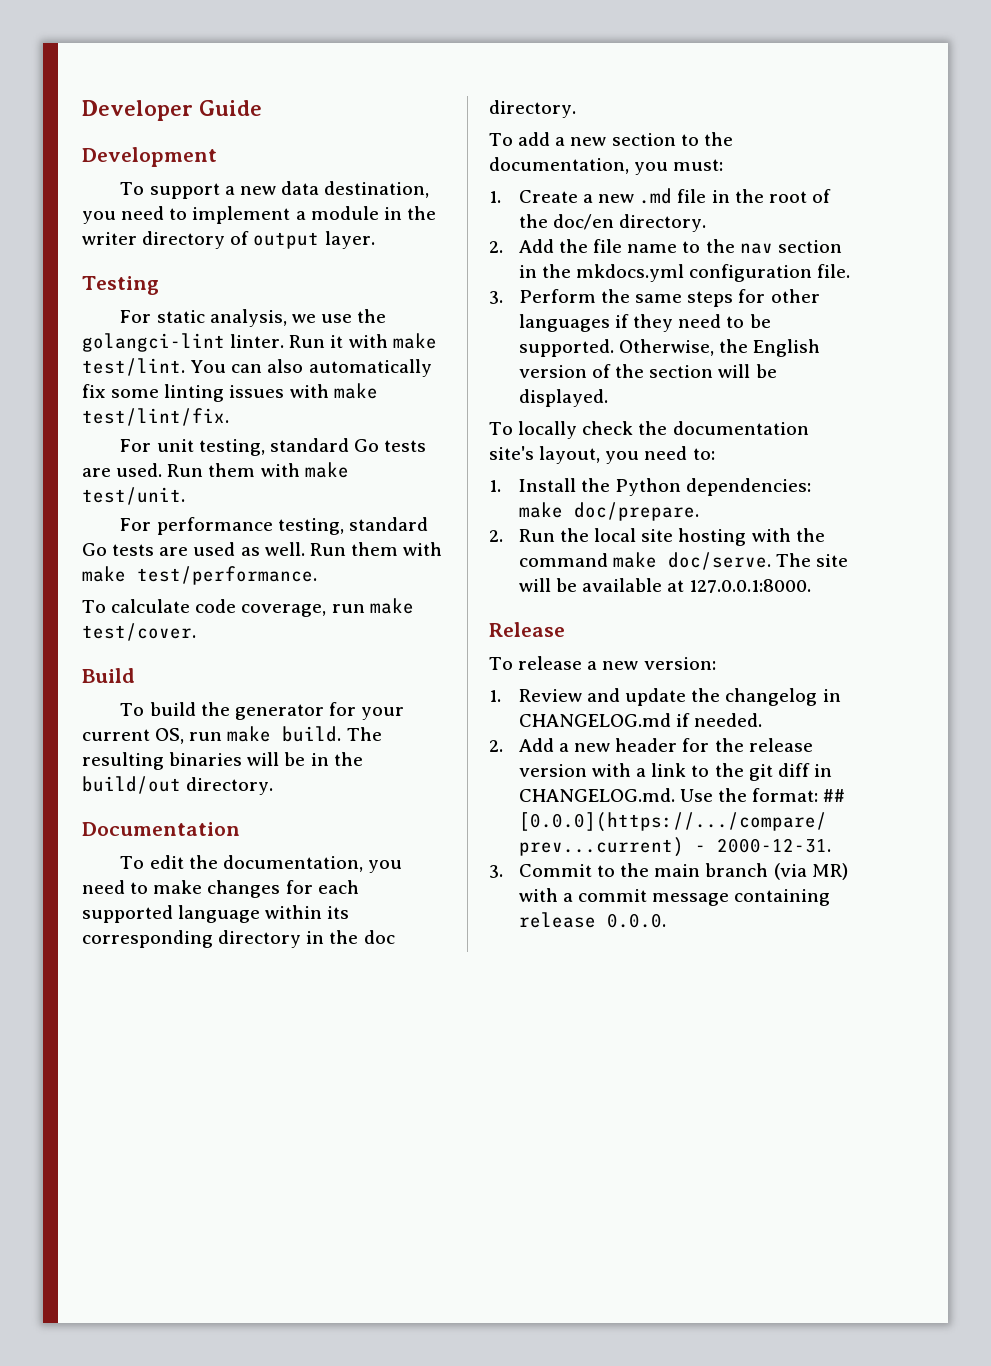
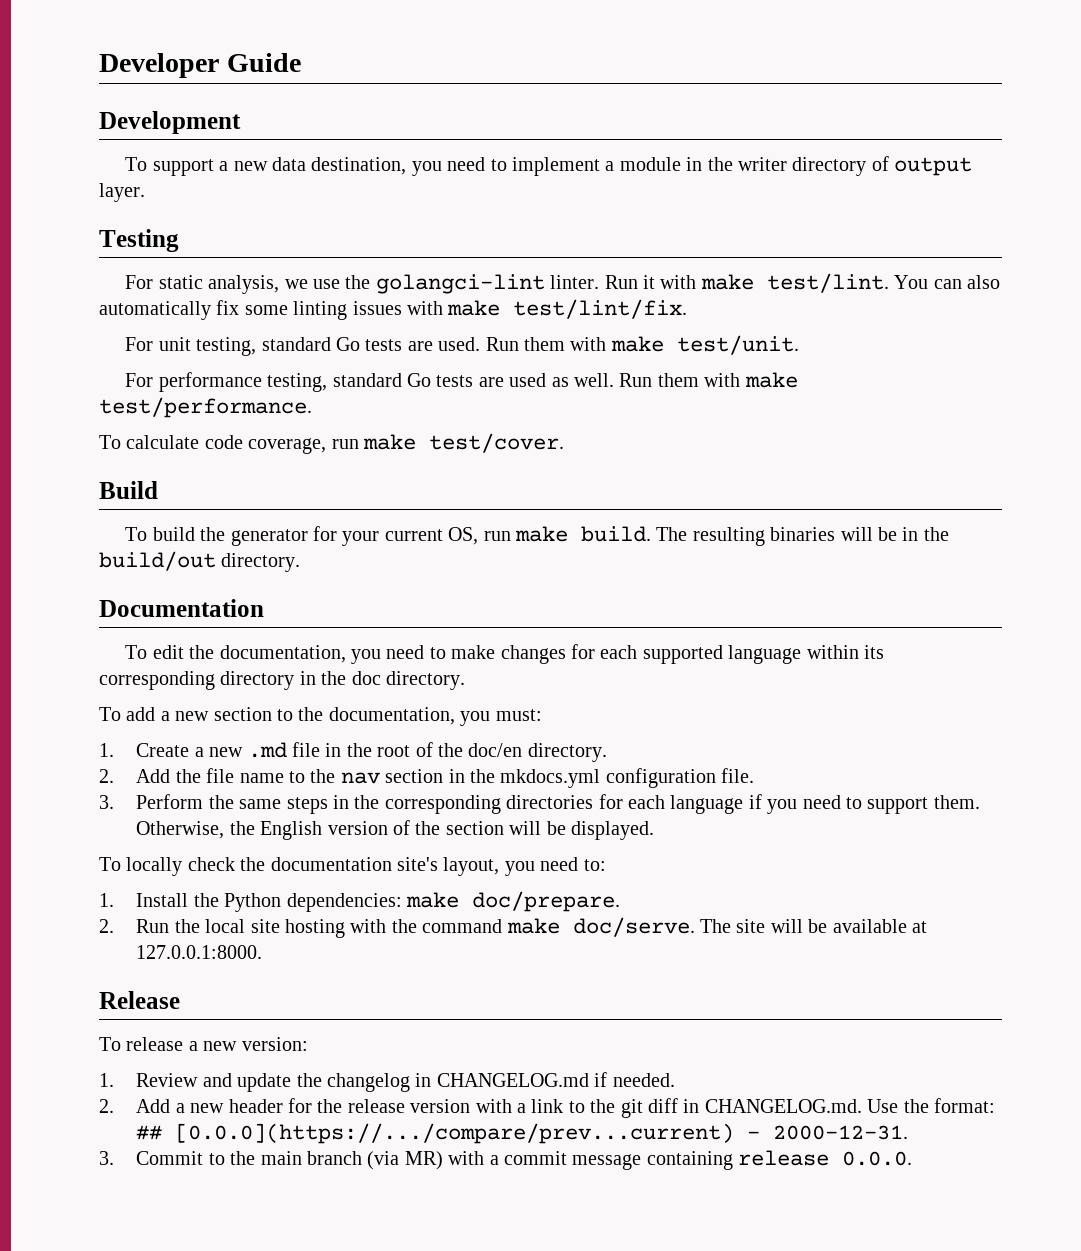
[738,289,820,303] [518,314,771,332] [518,339,614,357] for other languages if they need to be supported. -> [332,794,980,814] in the corresponding directories for each language if you need to support them.

